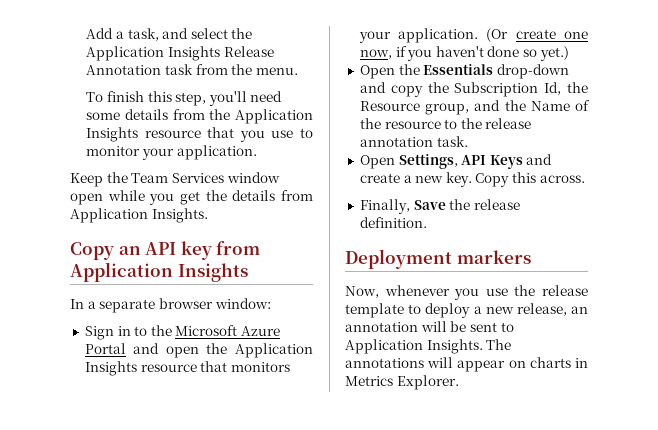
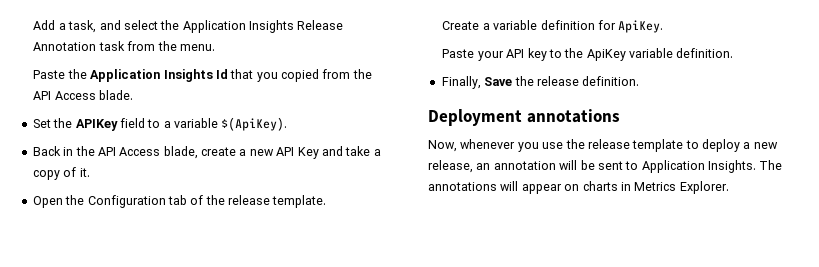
[86,91,283,106] [86,109,313,124] [86,127,201,142] To finish this step, you'll need some details from the Application Insights resource -> [33,69,228,82] Paste the Application Insights Id
[271,128,313,138] [86,145,257,160] [70,172,280,187] [70,190,313,205] [70,208,208,223] [70,241,261,260] [70,262,248,282] [70,298,271,313] [84,325,281,340] [84,343,313,358] [84,361,290,376] [358,28,588,43] [359,46,569,61] [359,64,569,79] [359,82,588,97] [359,100,590,115] [359,118,532,129] [359,136,468,147] [359,154,553,169] [359,172,585,187] use to monitor your application. // Keep the Team Services window open while you get the details from Application Insights. // Copy an API key from Application Insights // In a separate browser window: // Sign in to the Microsoft Azure Portal and open the Application Insights resource that monitors your application. (Or create one now, if you haven't done so yet.) // Open the Essentials drop-down and copy the Subscription Id, the Resource group, and the Name of the resource to the release annotation task. // Open Settings, API Keys and create a new key. Copy this across. -> [281,69,372,82] [33,90,134,100] [32,117,288,131] [32,146,381,159] [32,167,90,180] [32,195,327,208] [442,20,664,33] [442,48,734,61] copied from the API Access blade. // Set the APIKey field to a variable $(ApiKey). // Back in the API Access blade, create a new API Key and take a copy of it. // Open the Configuration tab of the release template. // Create a variable definition for ApiKey. // Paste your API key to the ApiKey variable definition.
[456,250,531,264] markers -> [526,109,620,123] annotations

